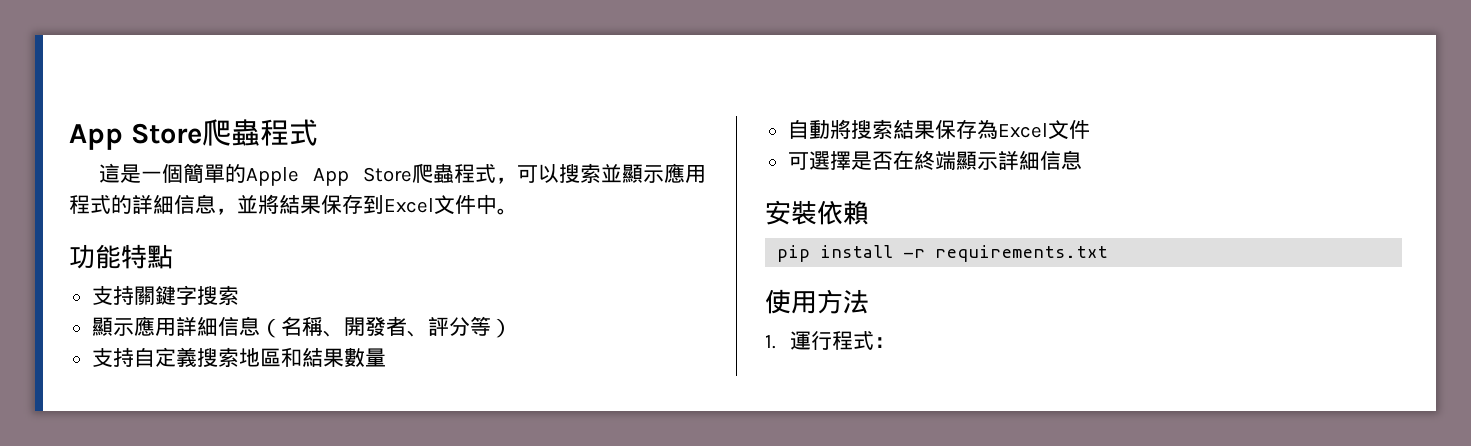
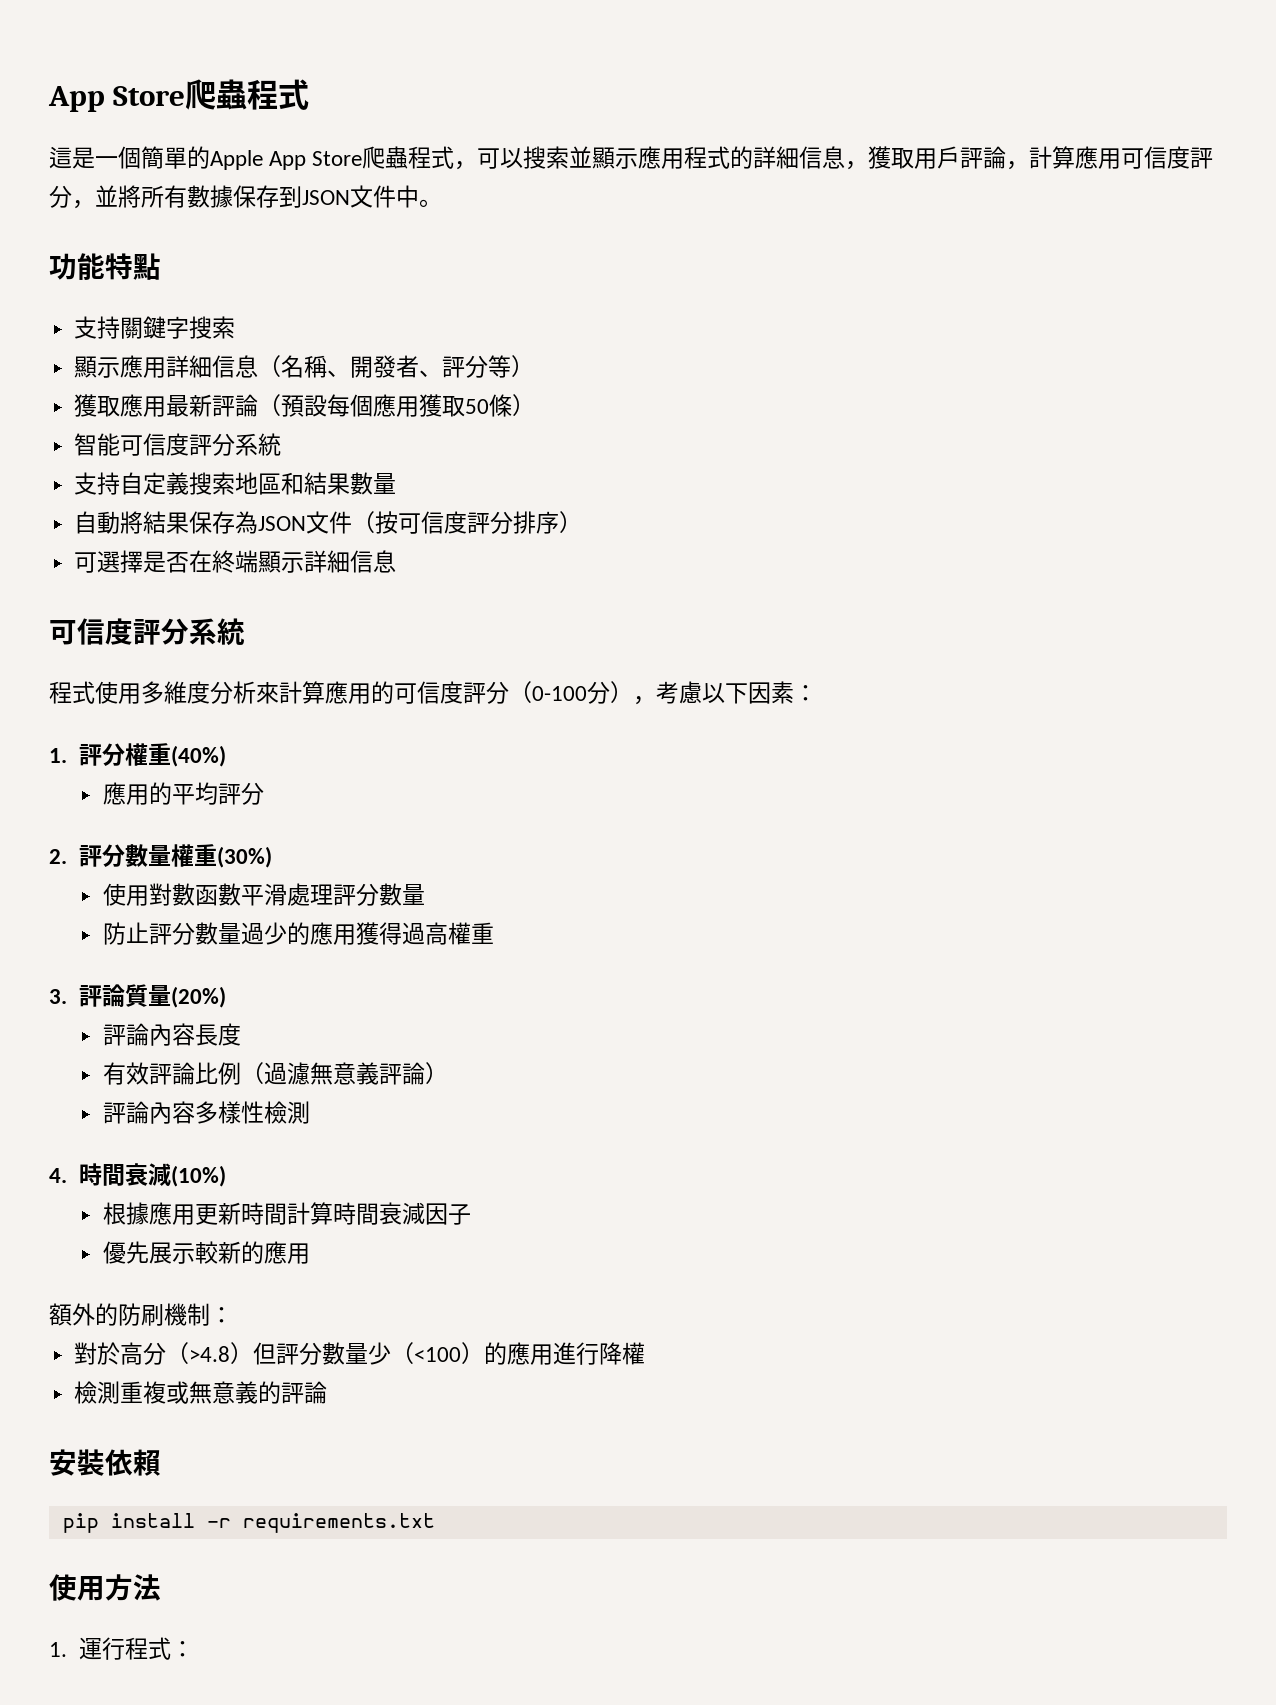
[237,194,434,214] 並將結果保存到Excel -> [868,146,1214,170] [49,185,350,209] 獲取用戶評論，計算應用可信度評分，並將所有數據保存到JSON
(512, 328) none -> [74,394,536,417] [74,433,282,456] // 獲取應用最新評論（預設每個應用獲取50條） // 智能可信度評分系統
[850,119,893,140] 搜索 -> (144, 522) none
[997,120,1090,140] Excel文件 -> [258,511,583,534] JSON文件（按可信度評分排序）
(1082, 160) none -> [49,618,245,646] [49,681,817,705] [49,743,226,767] [103,782,265,805] [49,844,272,868] [103,883,426,906] [103,922,495,945] [49,984,226,1008] [103,1023,242,1046] [103,1062,449,1085] [103,1101,311,1124] [49,1163,226,1187] [103,1202,472,1225] [103,1241,311,1264] [49,1303,233,1326] [74,1342,646,1365] [74,1381,328,1404] // 可信度評分系統 // 程式使用多維度分析來計算應用的可信度評分（0-100分），考慮以下因素： // 1.評分權重(40%) // 應用的平均評分 // 2.評分數量權重(30%) // 使用對數函數平滑處理評分數量 // 防止評分數量過少的應用獲得過高權重 // 3.評論質量(20%) // 評論內容長度 // 有效評論比例（過濾無意義評論） // 評論內容多樣性檢測 // 4.時間衰減(10%) // 根據應用更新時間計算時間衰減因子 // 優先展示較新的應用 // 額外的防刷機制： // 對於高分（>4.8）但評分數量少（<100）的應用進行降權 // 檢測重複或無意義的評論

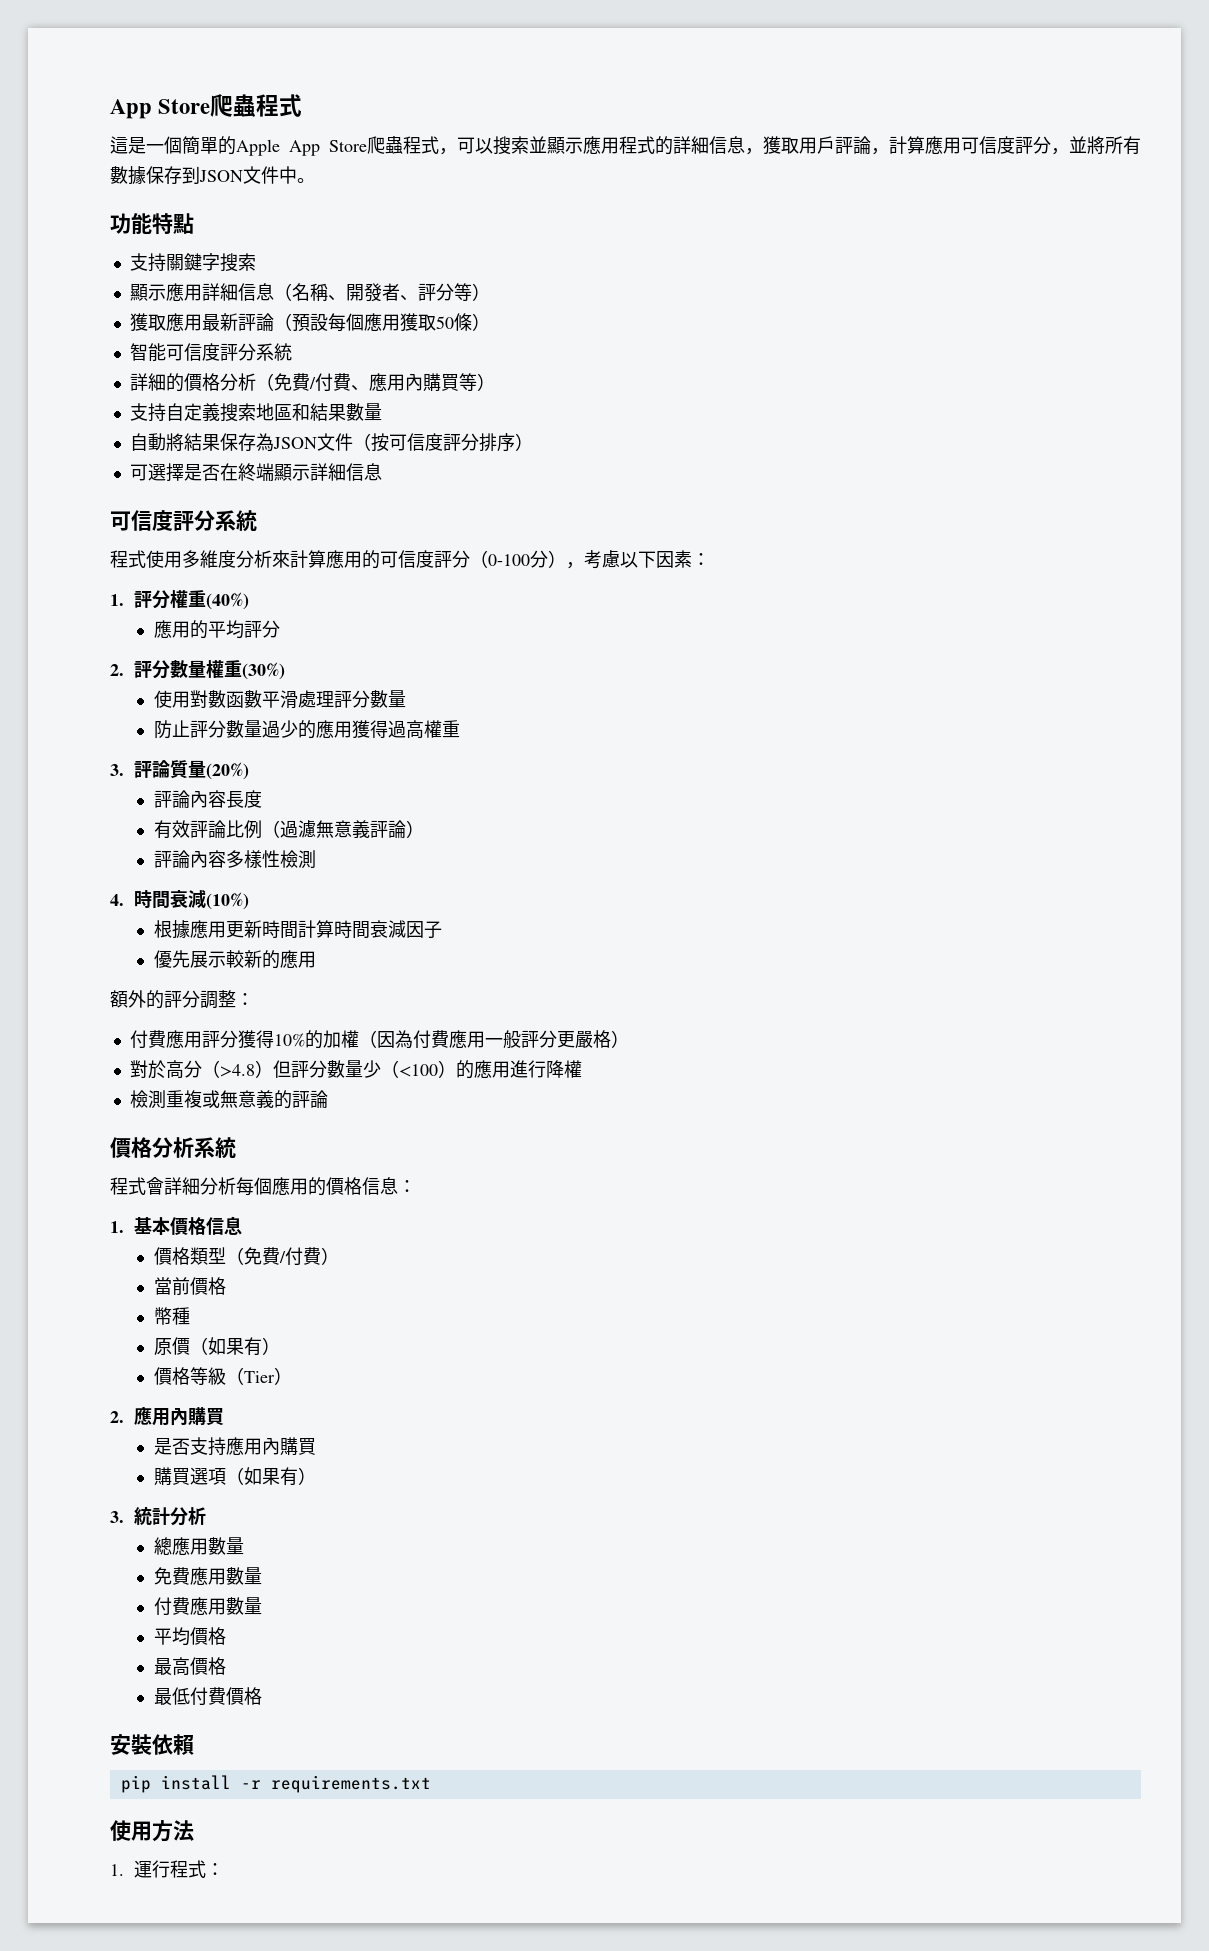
(282, 444) none -> [129,373,495,392] // 詳細的價格分析（免費/付費、應用內購買等）
[118,1303,233,1326] 防刷機制： -> [164,990,254,1009] [129,1030,629,1049] 評分調整： // 付費應用評分獲得10%的加權（因為付費應用一般評分更嚴格）
(328, 1392) none -> [110,1137,236,1159] [110,1177,416,1196] [110,1216,242,1235] [153,1247,339,1266] [153,1277,226,1295] [153,1307,190,1325] [153,1337,280,1356] [153,1367,292,1385] [110,1407,224,1426] [153,1437,316,1456] [153,1467,316,1486] [110,1507,206,1526] [153,1537,244,1555] [153,1567,262,1585] [153,1597,262,1616] [153,1627,226,1646] [153,1657,226,1676] [153,1687,262,1706] // 價格分析系統 // 程式會詳細分析每個應用的價格信息： // 1.基本價格信息 // 價格類型（免費/付費） // 當前價格 // 幣種 // 原價（如果有） // 價格等級（Tier） // 2.應用內購買 // 是否支持應用內購買 // 購買選項（如果有） // 3.統計分析 // 總應用數量 // 免費應用數量 // 付費應用數量 // 平均價格 // 最高價格 // 最低付費價格

